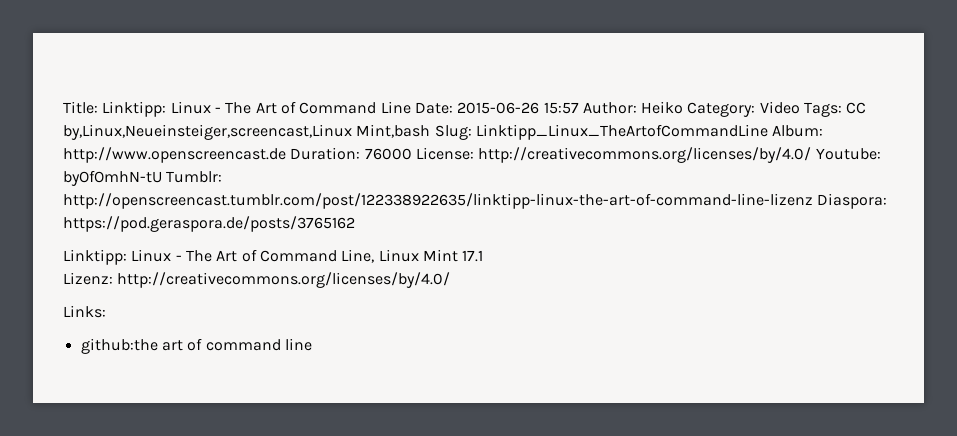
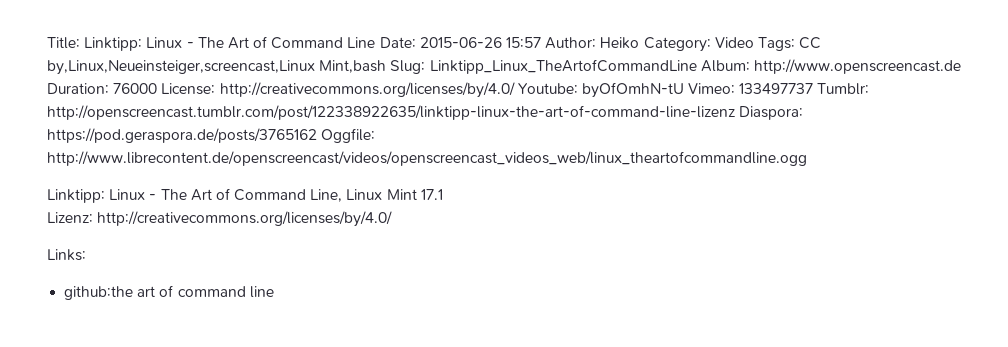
(162, 178) none -> [688,83,814,94] Vimeo: 133497737
(355, 224) none -> [321,128,376,143] [47,151,807,166] Oggfile: http://www.librecontent.de/openscreencast/videos/openscreencast_videos_web/linux_theartofcommandline.ogg

